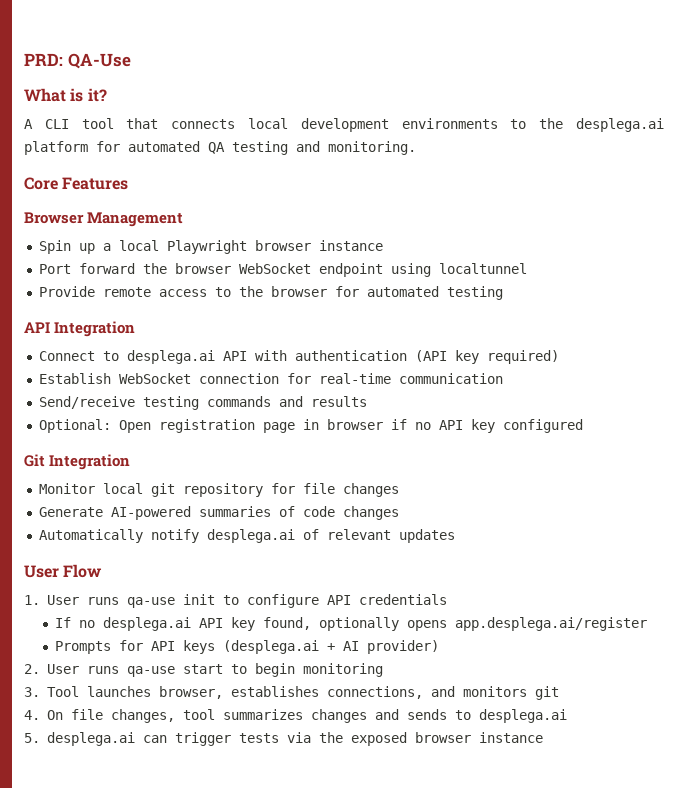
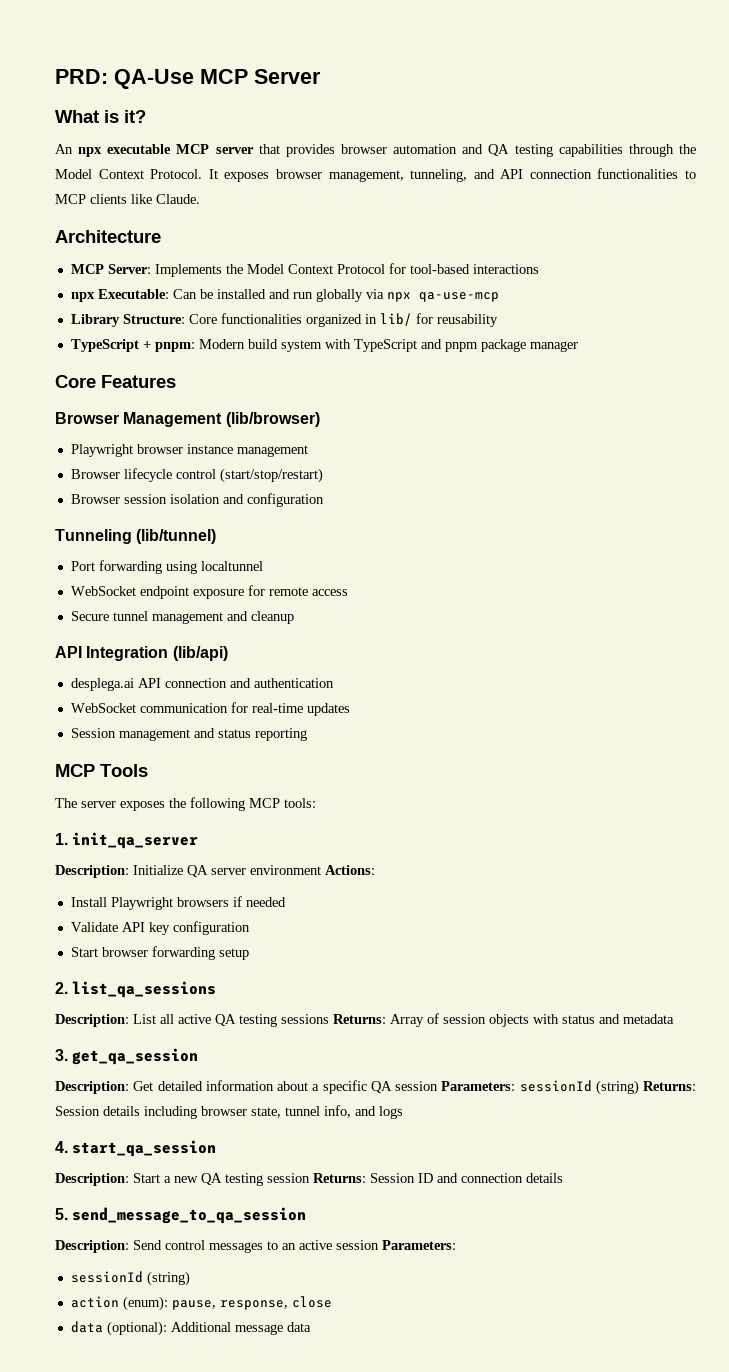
(131, 61) none -> [200,69,321,84] MCP Server
[24,118,664,132] [24,141,416,155] A CLI tool that connects local development environments to the desplega.ai platform for automated QA testing and monitoring. -> [55,144,696,157] [55,168,696,182] [55,194,200,204] [55,230,161,243] [70,263,539,277] [70,289,499,302] [70,313,498,327] [70,339,578,352] An npx executable MCP server that provides browser automation and QA testing capabilities through the Model Context Protocol. It exposes browser management, tunneling, and API connection functionalities to MCP clients like Claude. // Architecture // MCP Server: Implements the Model Context Protocol for tool-based interactions // npx Executable: Can be installed and run globally via npx qa-use-mcp // Library Structure: Core functionalities organized in lib/ for reusability // TypeScript + pnpm: Modern build system with TypeScript and pnpm package manager
[38,240,159,254] // Spin up a local -> [225,412,320,427] (lib/browser) //
[38,263,527,277] [38,286,503,300] [24,321,136,337] [38,350,559,364] [38,373,503,384] [38,396,367,410] [38,419,583,433] [24,454,131,470] [38,483,399,497] [38,506,399,520] [38,529,455,543] [24,564,103,578] [24,594,447,608] [55,617,648,631] [55,640,440,654] [24,663,383,677] [24,686,559,700] [24,709,567,723] [24,732,543,746] // Port forward the browser WebSocket endpoint using localtunnel // Provide remote access to the browser for automated testing // API Integration // Connect to desplega.ai API with authentication (API key required) // Establish WebSocket connection for real-time communication // Send/receive testing commands and results // Optional: Open registration page in browser if no API key configured // Git Integration // Monitor local git repository for file changes // Generate AI-powered summaries of code changes // Automatically notify desplega.ai of relevant updates // User Flow // 1. User runs qa-use init to configure API credentials // If no desplega.ai API key found, optionally opens app.desplega.ai/register // Prompts for API keys (desplega.ai + AI provider) // 2. User runs qa-use start to begin monitoring // 3. Tool launches browser, establishes connections, and monitors git // 4. On file changes, tool summarizes changes and sends to desplega.ai // 5. desplega.ai can trigger tests via the exposed browser instance -> [236,445,308,457] [70,468,323,483] [70,493,324,507] [55,529,217,544] [70,560,263,574] [70,585,348,599] [70,611,294,624] [55,646,228,661] [70,678,334,691] [70,702,350,716] [70,728,307,741] [55,764,148,777] [55,797,316,811] [55,832,199,849] [55,865,375,878] [70,896,286,910] [70,921,250,935] [70,946,249,960] [55,981,217,998] [55,1013,674,1027] [55,1048,199,1065] [55,1080,696,1095] [55,1105,403,1119] [55,1140,217,1157] [55,1173,563,1186] [55,1207,307,1224] [55,1240,456,1253] [70,1271,190,1286] [70,1296,332,1311] [70,1321,311,1336] management // Browser lifecycle control (start/stop/restart) // Browser session isolation and configuration // Tunneling (lib/tunnel) // Port forwarding using localtunnel // WebSocket endpoint exposure for remote access // Secure tunnel management and cleanup // API Integration (lib/api) // desplega.ai API connection and authentication // WebSocket communication for real-time updates // Session management and status reporting // MCP Tools // The server exposes the following MCP tools: // 1. init_qa_server // Description: Initialize QA server environment Actions: // Install Playwright browsers if needed // Validate API key configuration // Start browser forwarding setup // 2. list_qa_sessions // Description: List all active QA testing sessions Returns: Array of session objects with status and metadata // 3. get_qa_session // Description: Get detailed information about a specific QA session Parameters: sessionId (string) Returns: Session details including browser state, tunnel info, and logs // 4. start_qa_session // Description: Start a new QA testing session Returns: Session ID and connection details // 5. send_message_to_qa_session // Description: Send control messages to an active session Parameters: // sessionId (string) // action (enum): pause, response, close // data (optional): Additional message data

